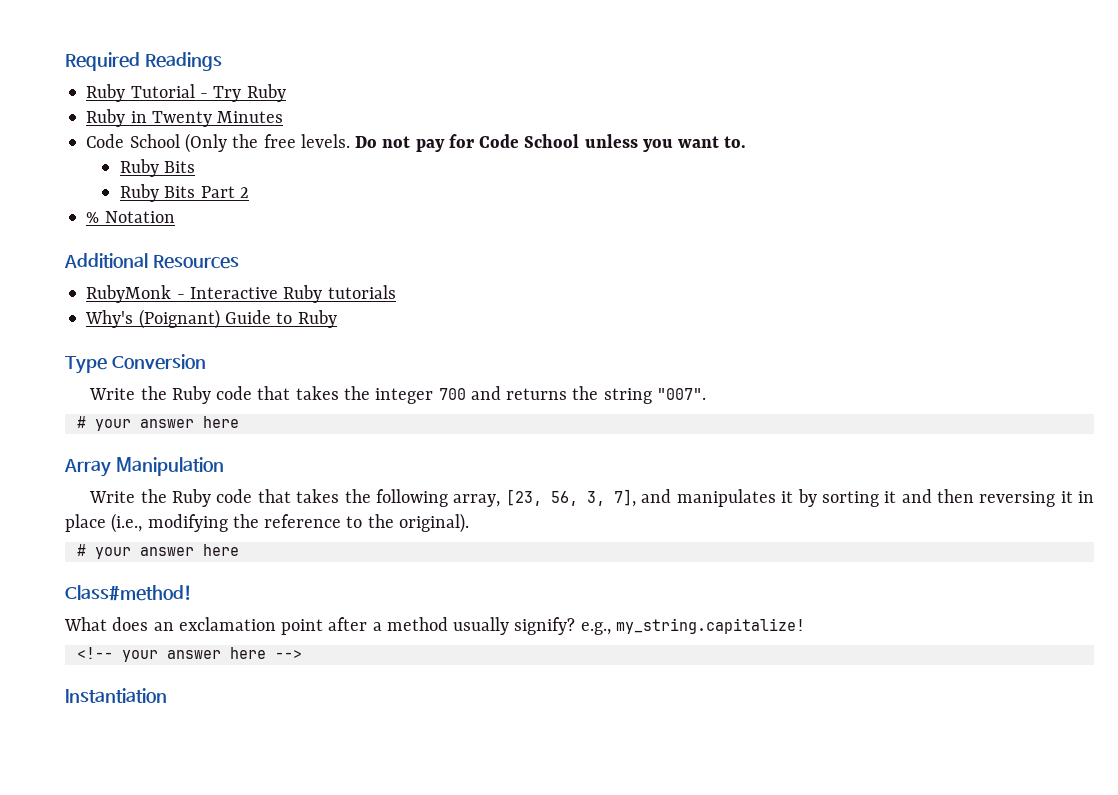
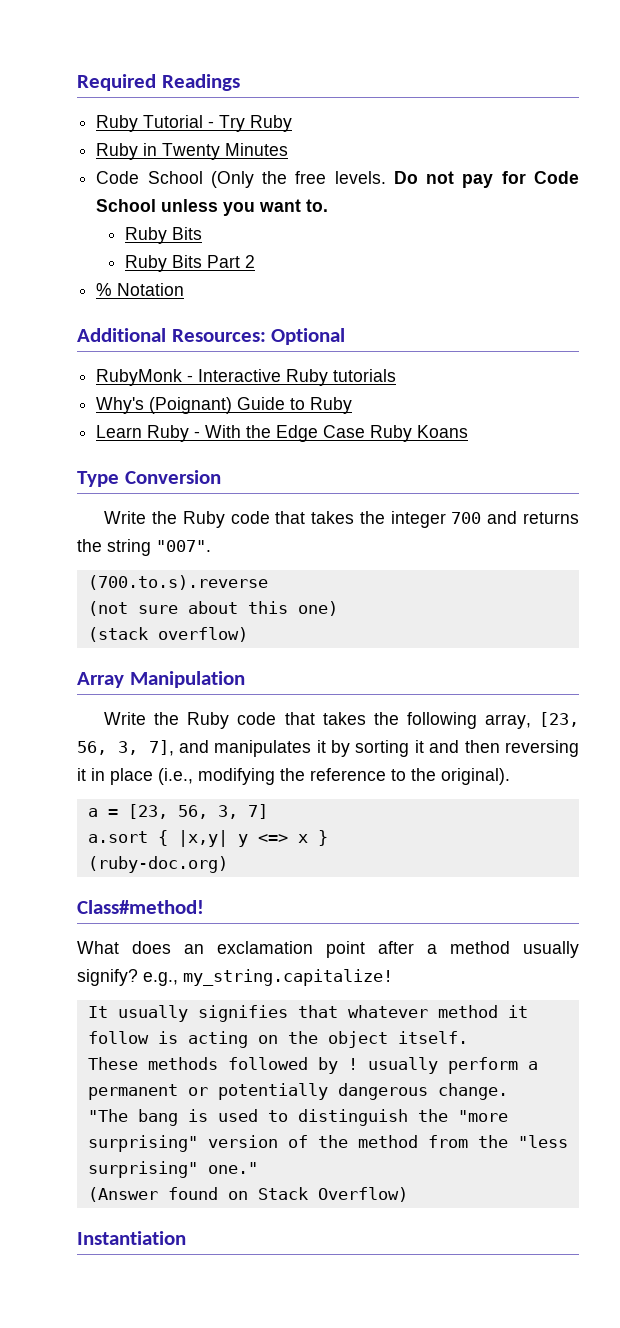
[152,255,239,269] Resources -> [171,328,346,345] Resources: Optional
(337, 319) none -> [96,425,469,442] // Learn Ruby - With the Edge Case Ruby Koans
[76,416,239,431] # your answer here -> [87,575,268,590] [87,601,338,616] [87,627,248,642] (700.to.s).reverse // (not sure about this one) // (stack overflow)
[76,544,239,559] # your answer here -> [87,804,268,819] [87,830,328,847] [87,856,228,873] a = [23, 56, 3, 7] // a.sort { |x,y| y <=> x } // (ruby-doc.org)
[76,647,302,662] <!-- your answer here --> -> [87,1005,528,1022] [87,1031,468,1048] [87,1057,538,1074] [87,1083,508,1100] [87,1109,508,1126] [87,1135,568,1152] [87,1161,258,1178] [87,1187,408,1202] It usually signifies that whatever method it follow is acting on the object itself. // These methods followed by ! usually perform a permanent or potentially dangerous change. // "The bang is used to distinguish the "more surprising" version of the method from the "less surprising" one." // (Answer found on Stack Overflow)

